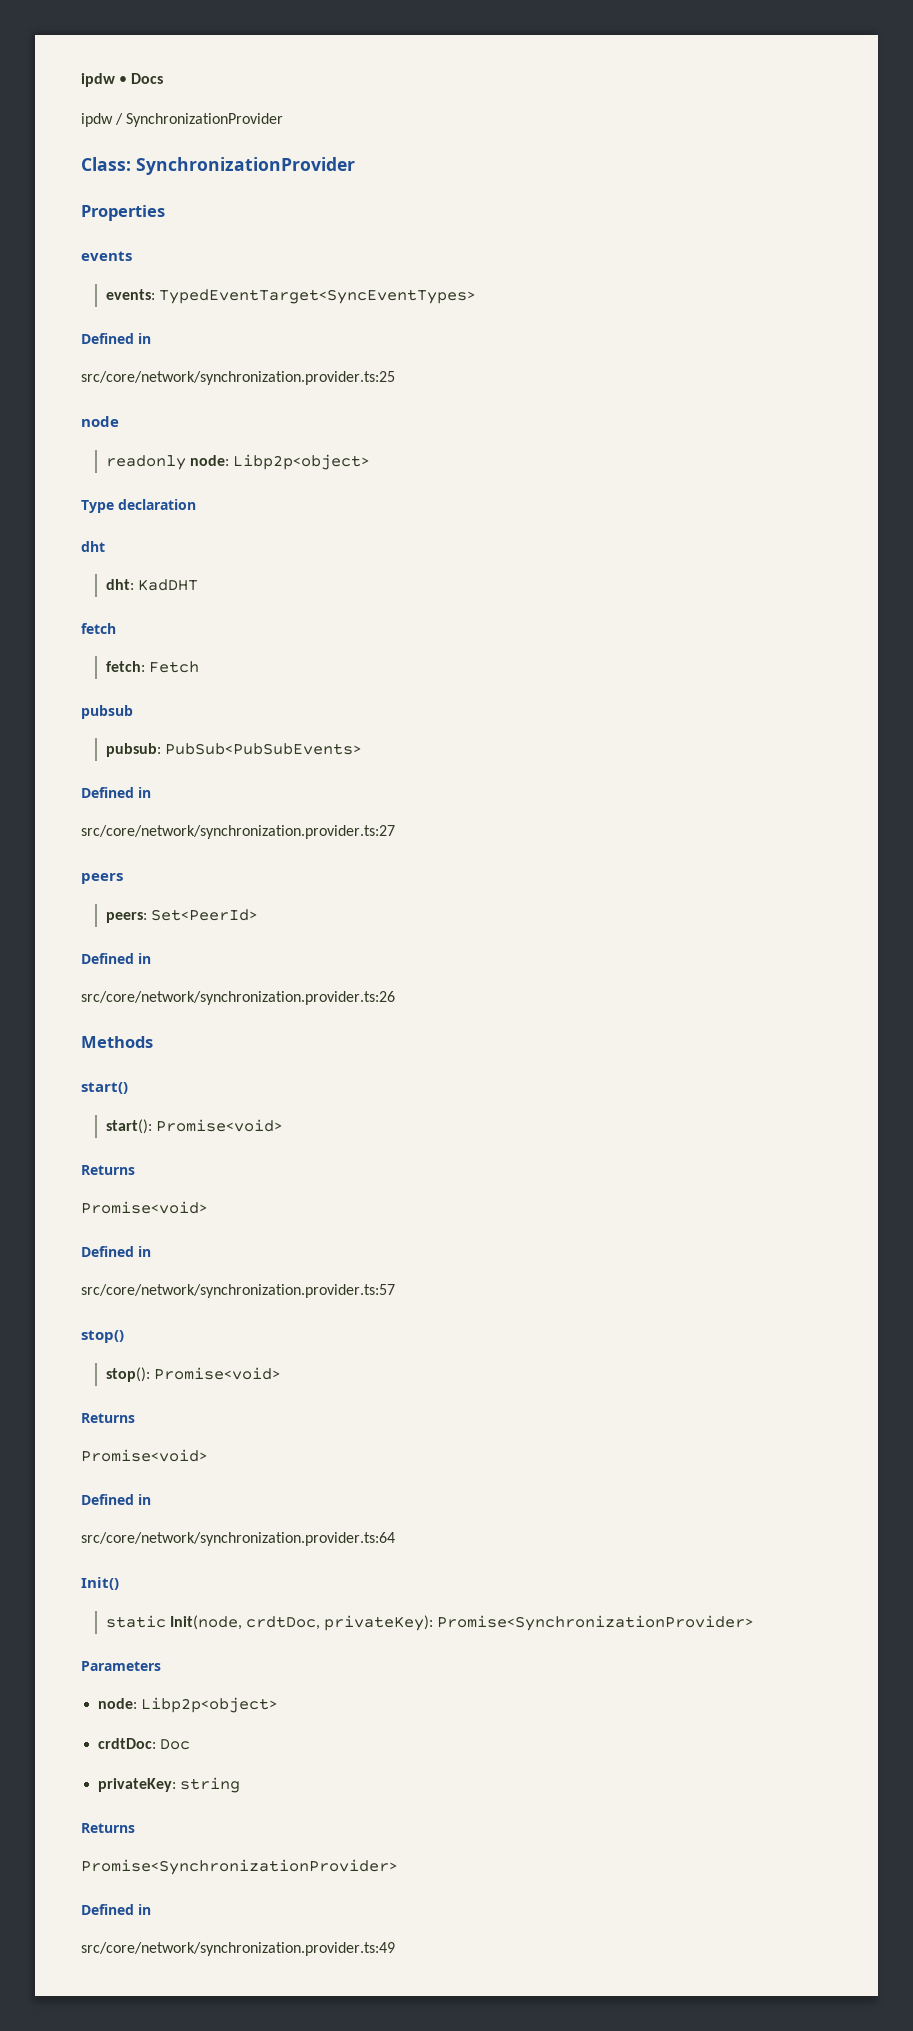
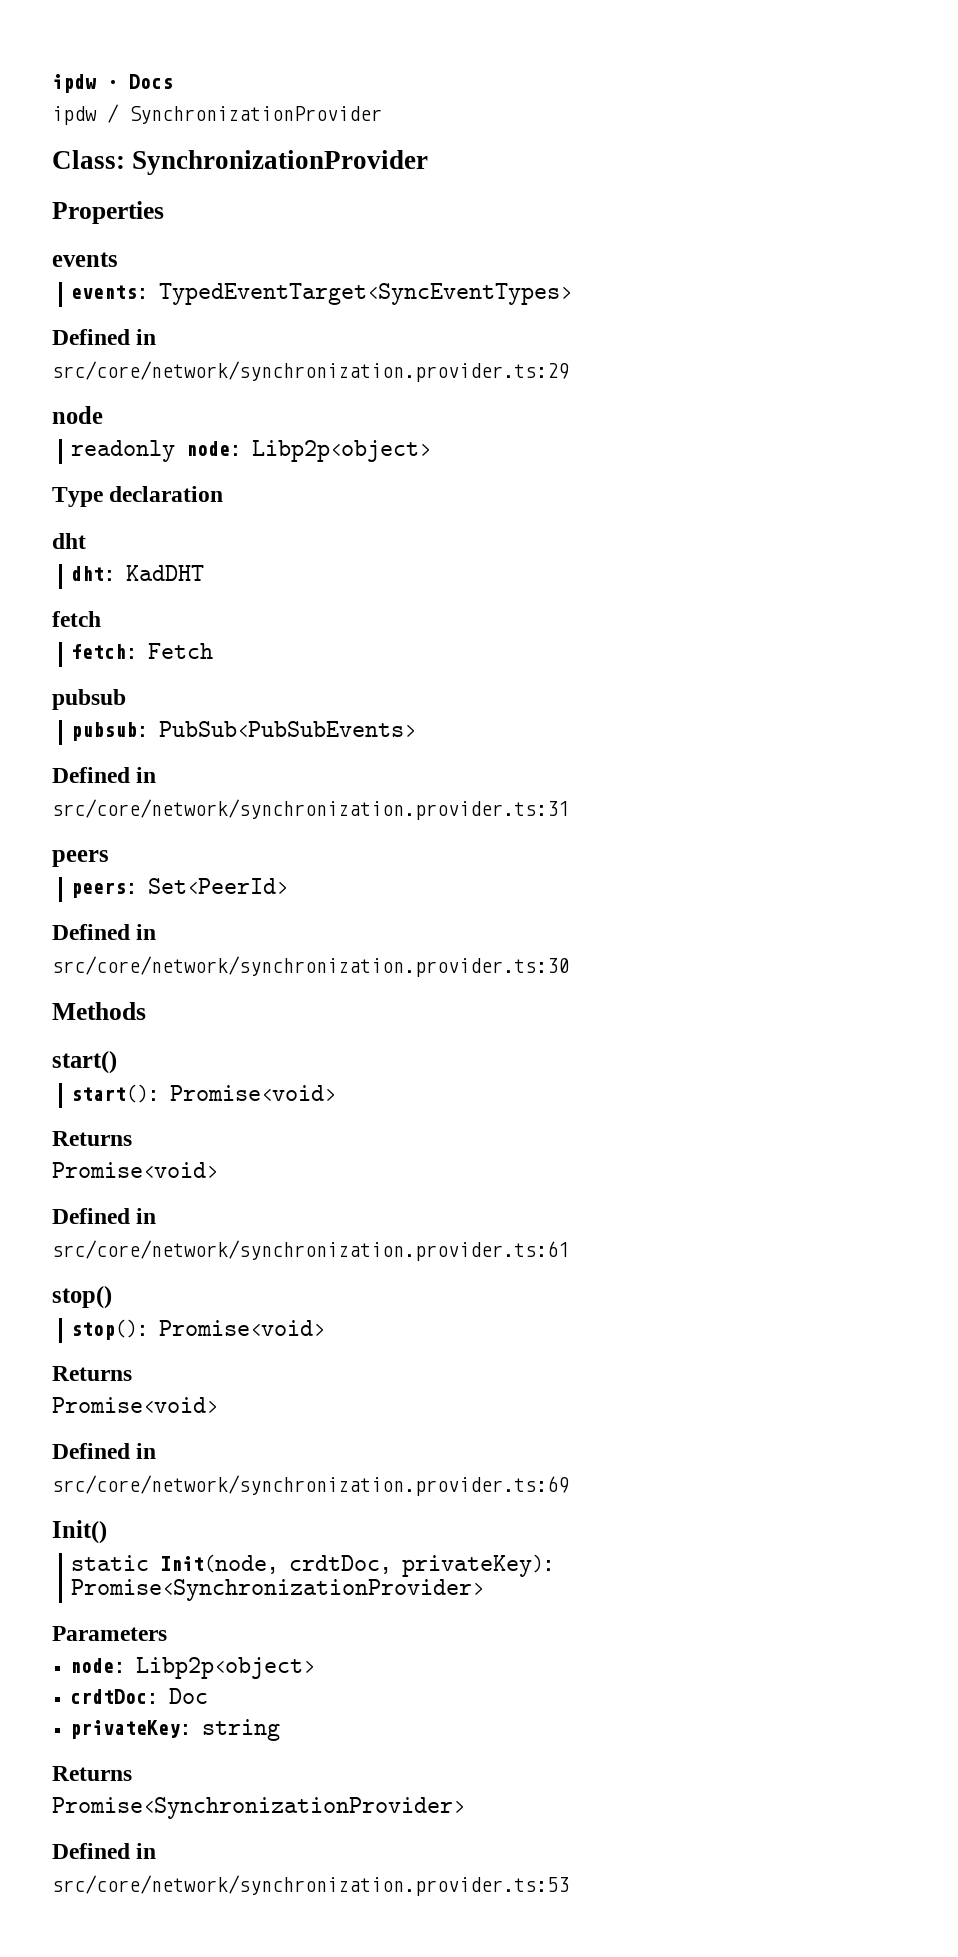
[81,371,395,385] src/core/network/synchronization.provider.ts:25 -> [52,361,569,382] src/core/network/synchronization.provider.ts:29
[81,825,395,839] src/core/network/synchronization.provider.ts:27 -> [52,799,569,820] src/core/network/synchronization.provider.ts:31
[81,991,395,1005] src/core/network/synchronization.provider.ts:26 -> [52,956,569,977] src/core/network/synchronization.provider.ts:30
[81,1284,395,1298] src/core/network/synchronization.provider.ts:57 -> [52,1240,569,1261] src/core/network/synchronization.provider.ts:61
[81,1532,395,1546] src/core/network/synchronization.provider.ts:64 -> [52,1475,569,1496] src/core/network/synchronization.provider.ts:69
[81,1942,395,1956] src/core/network/synchronization.provider.ts:49 -> [52,1875,569,1896] src/core/network/synchronization.provider.ts:53

